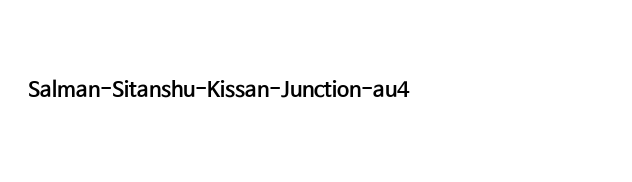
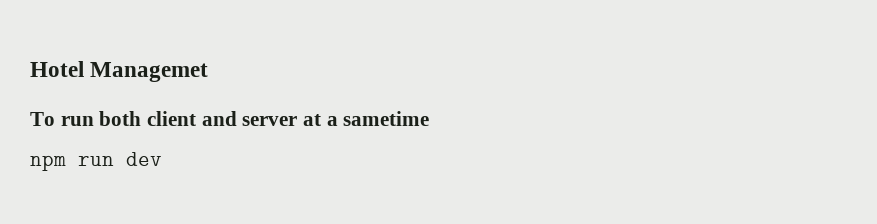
[28,79,410,98] Salman-Sitanshu-Kissan-Junction-au4 -> [30,61,209,82] [30,111,430,126] [30,152,162,171] Hotel Managemet // To run both client and server at a sametime // npm run dev

